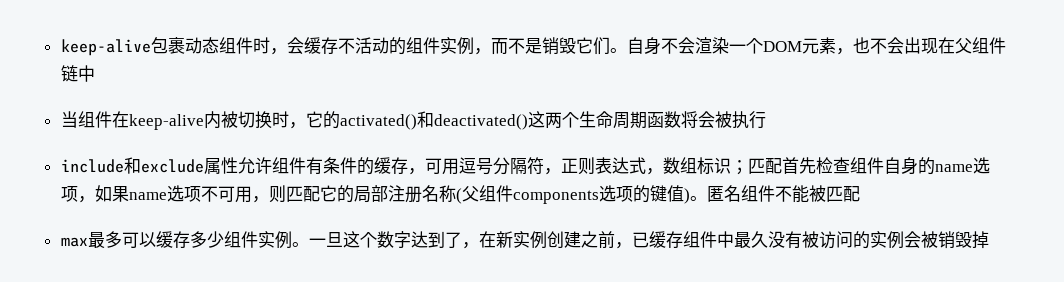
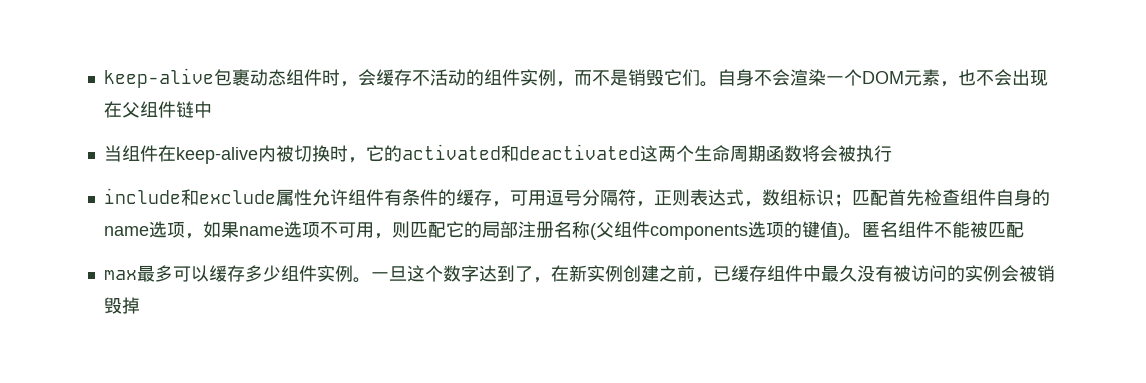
[339,111,528,130] activated()和deactivated() -> [401,144,640,162] activated和deactivated

